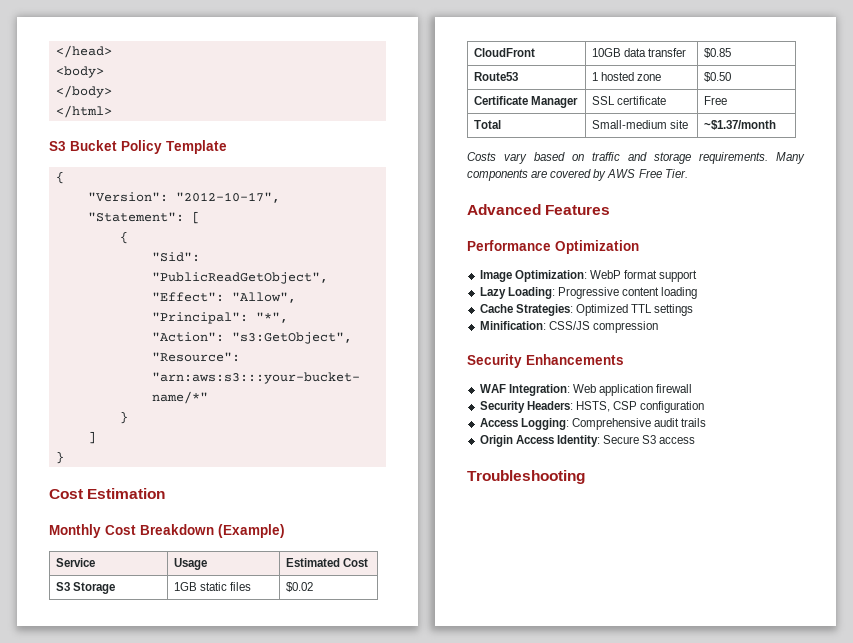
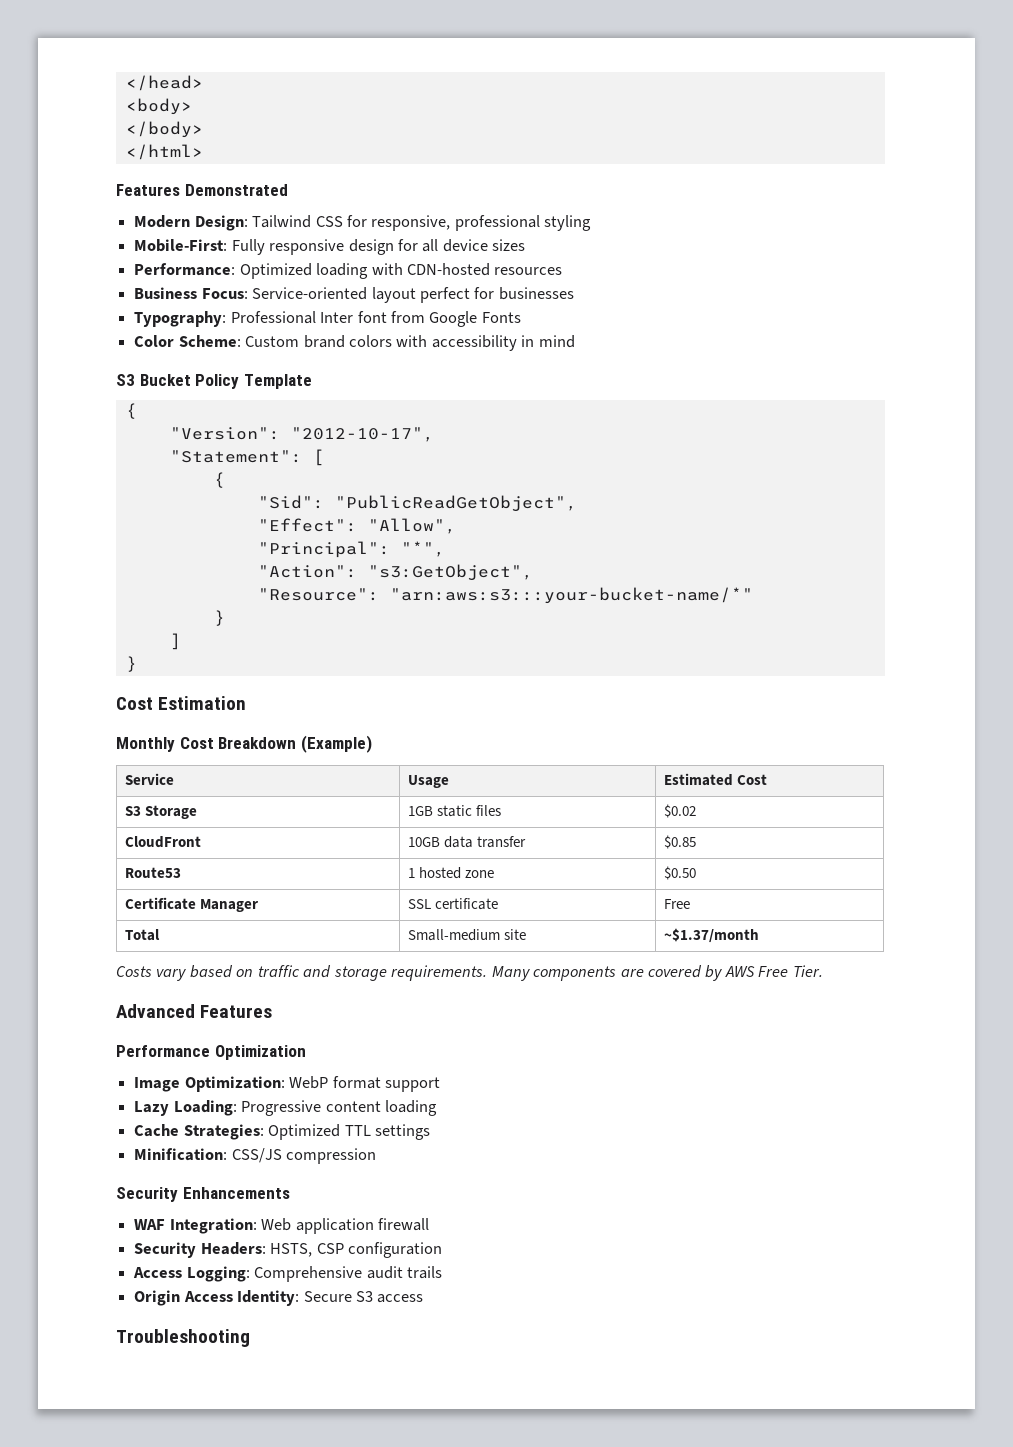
(112, 111) none -> [116,184,288,196] [134,215,592,231] [134,239,526,255] [134,263,563,279] [134,287,574,303] [134,311,521,327] [134,335,575,351] // Features Demonstrated // Modern Design: Tailwind CSS for responsive, professional styling // Mobile-First: Fully responsive design for all device sizes // Performance: Optimized loading with CDN-hosted resources // Business Focus: Service-oriented layout perfect for businesses // Typography: Professional Inter font from Google Fonts // Color Scheme: Custom brand colors with accessibility in mind

